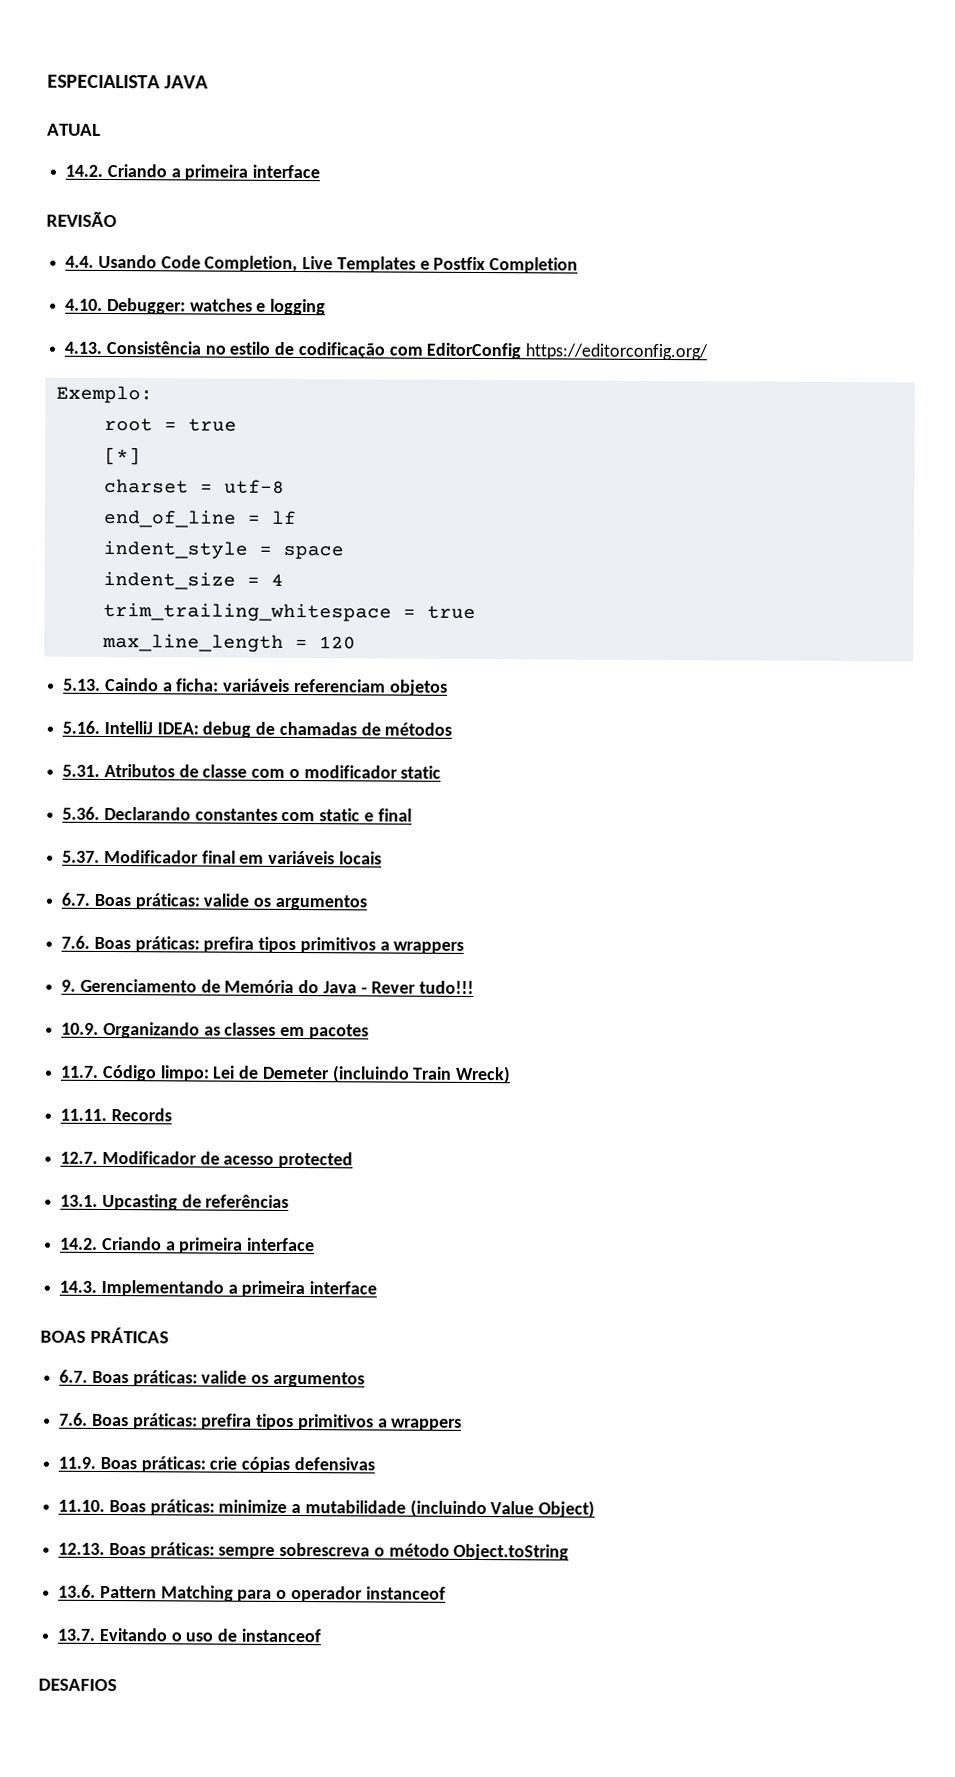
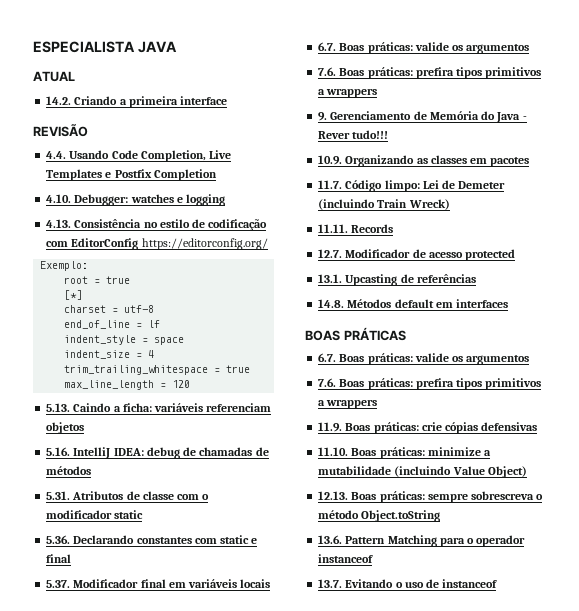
[60,1236,316,1254] [59,1279,378,1298] 14.2. Criando a primeira interface // 14.3. Implementando a primeira interface -> [318,299,509,308] 14.8. Métodos default em interfaces
[38,1678,117,1692] // DESAFIOS -> (498, 583) none

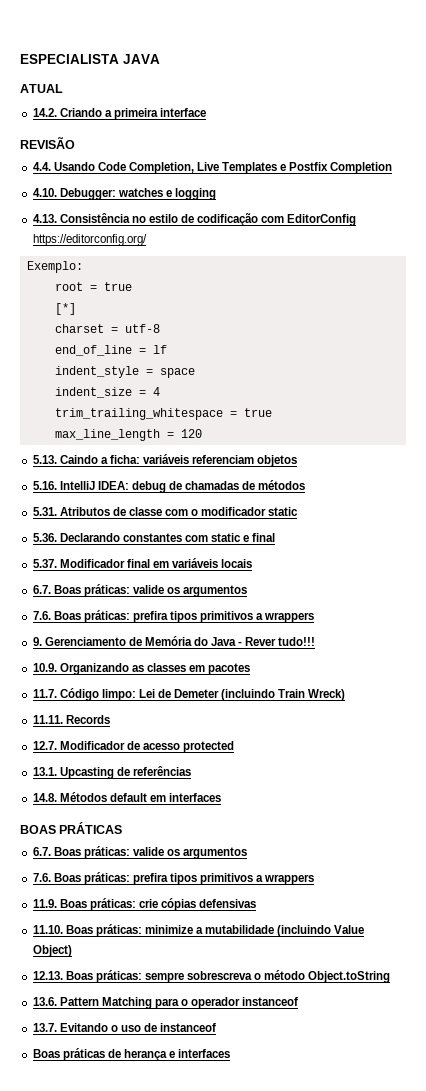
(498, 583) none -> [32,1048,231,1061] // Boas práticas de herança e interfaces

